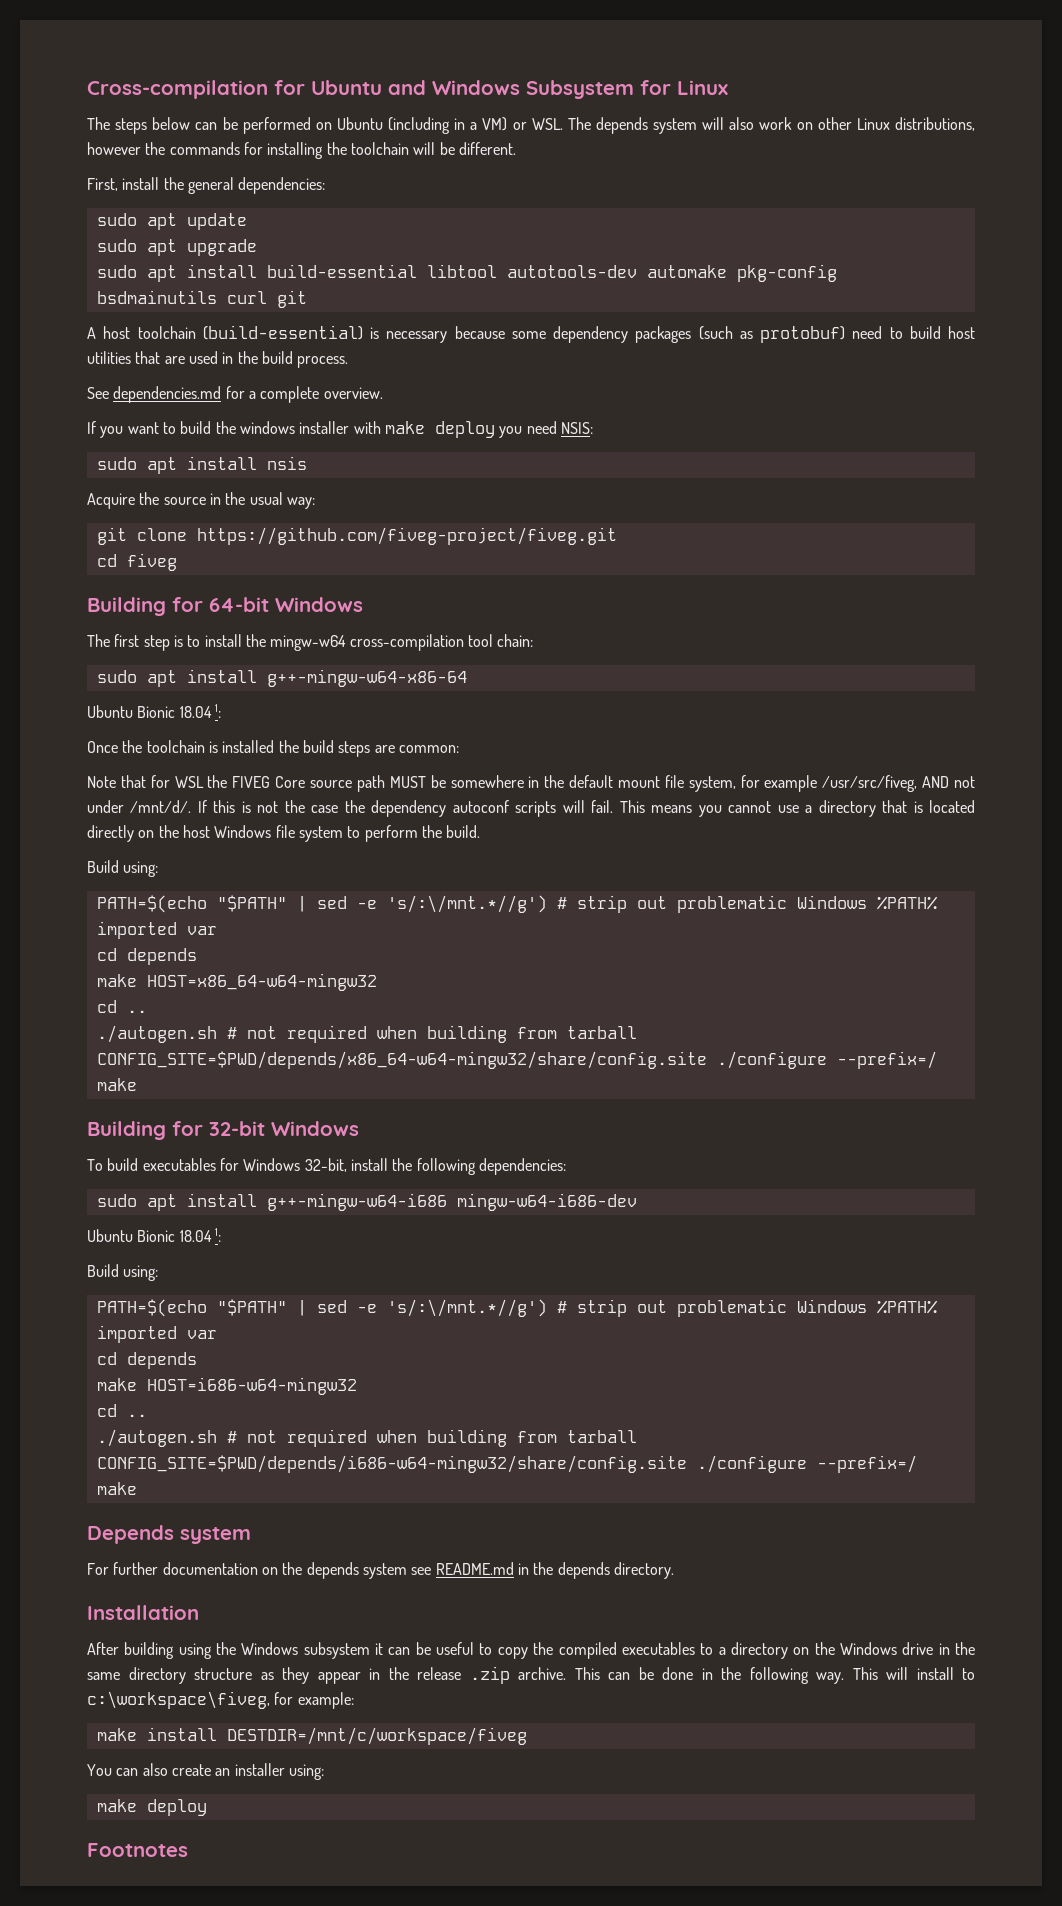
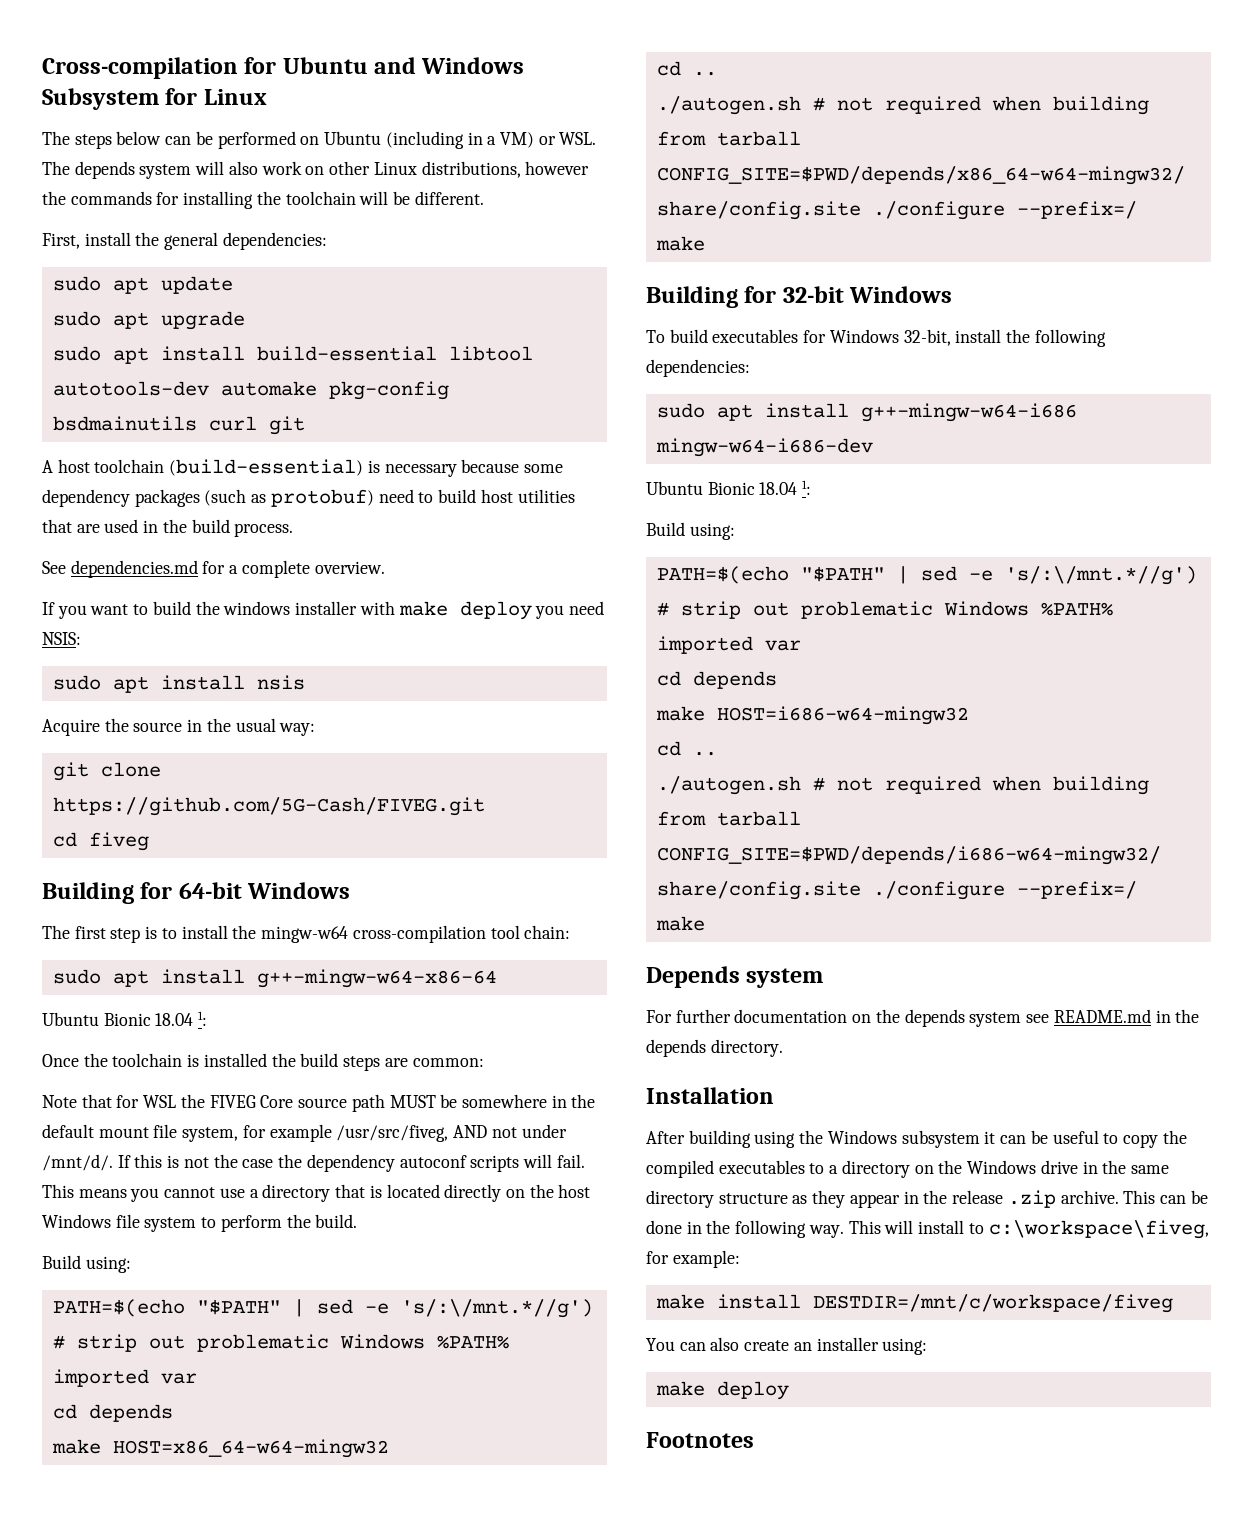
[196,527,617,545] https://github.com/fiveg-project/fiveg.git -> [52,797,485,816] https://github.com/5G-Cash/FIVEG.git

